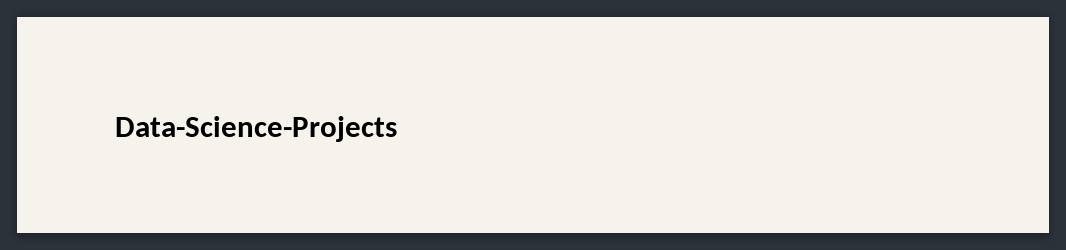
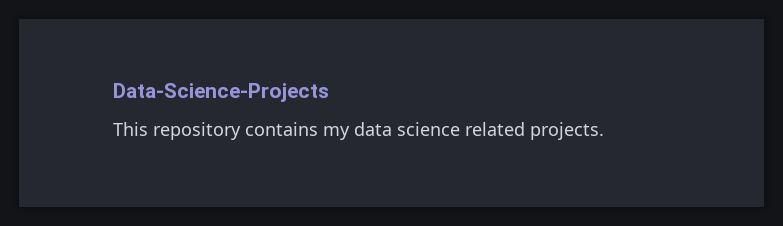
(397, 129) none -> [113,122,604,140] // This repository contains my data science related projects.

